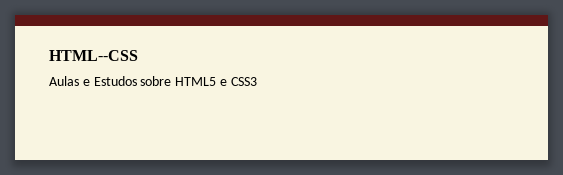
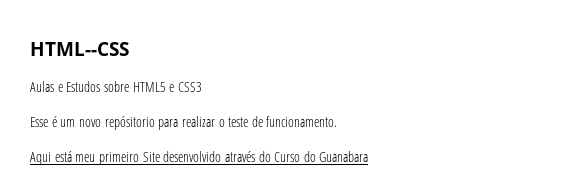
(257, 81) none -> [30,116,338,130] [30,151,369,165] // Esse é um novo repósitorio para realizar o teste de funcionamento. // Aqui está meu primeiro Site desenvolvido através do Curso do Guanabara

